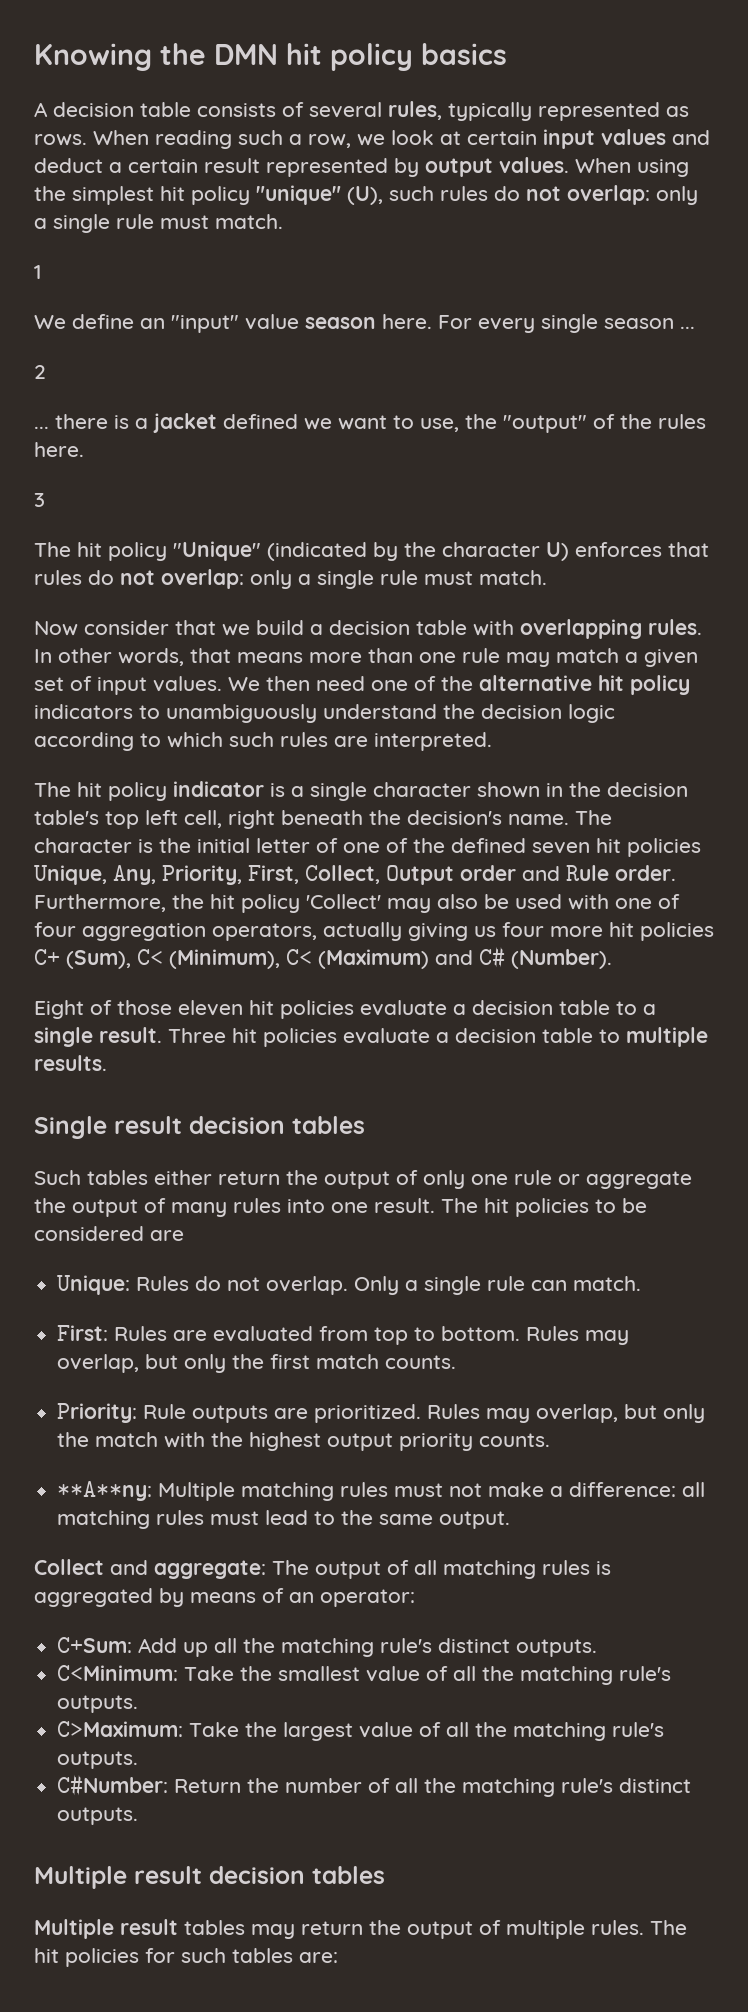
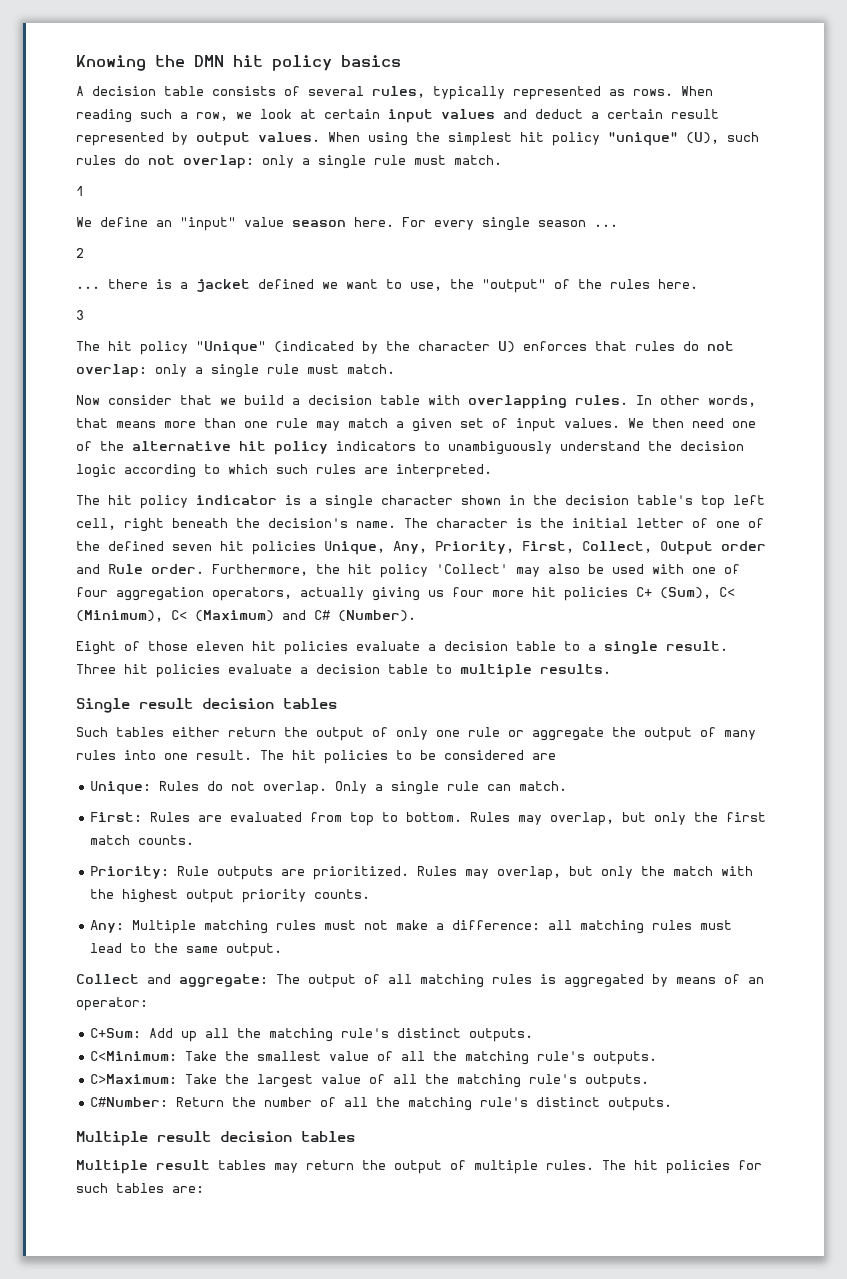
[57,1481,153,1501] **A**ny: -> [90,920,125,933] Any:

